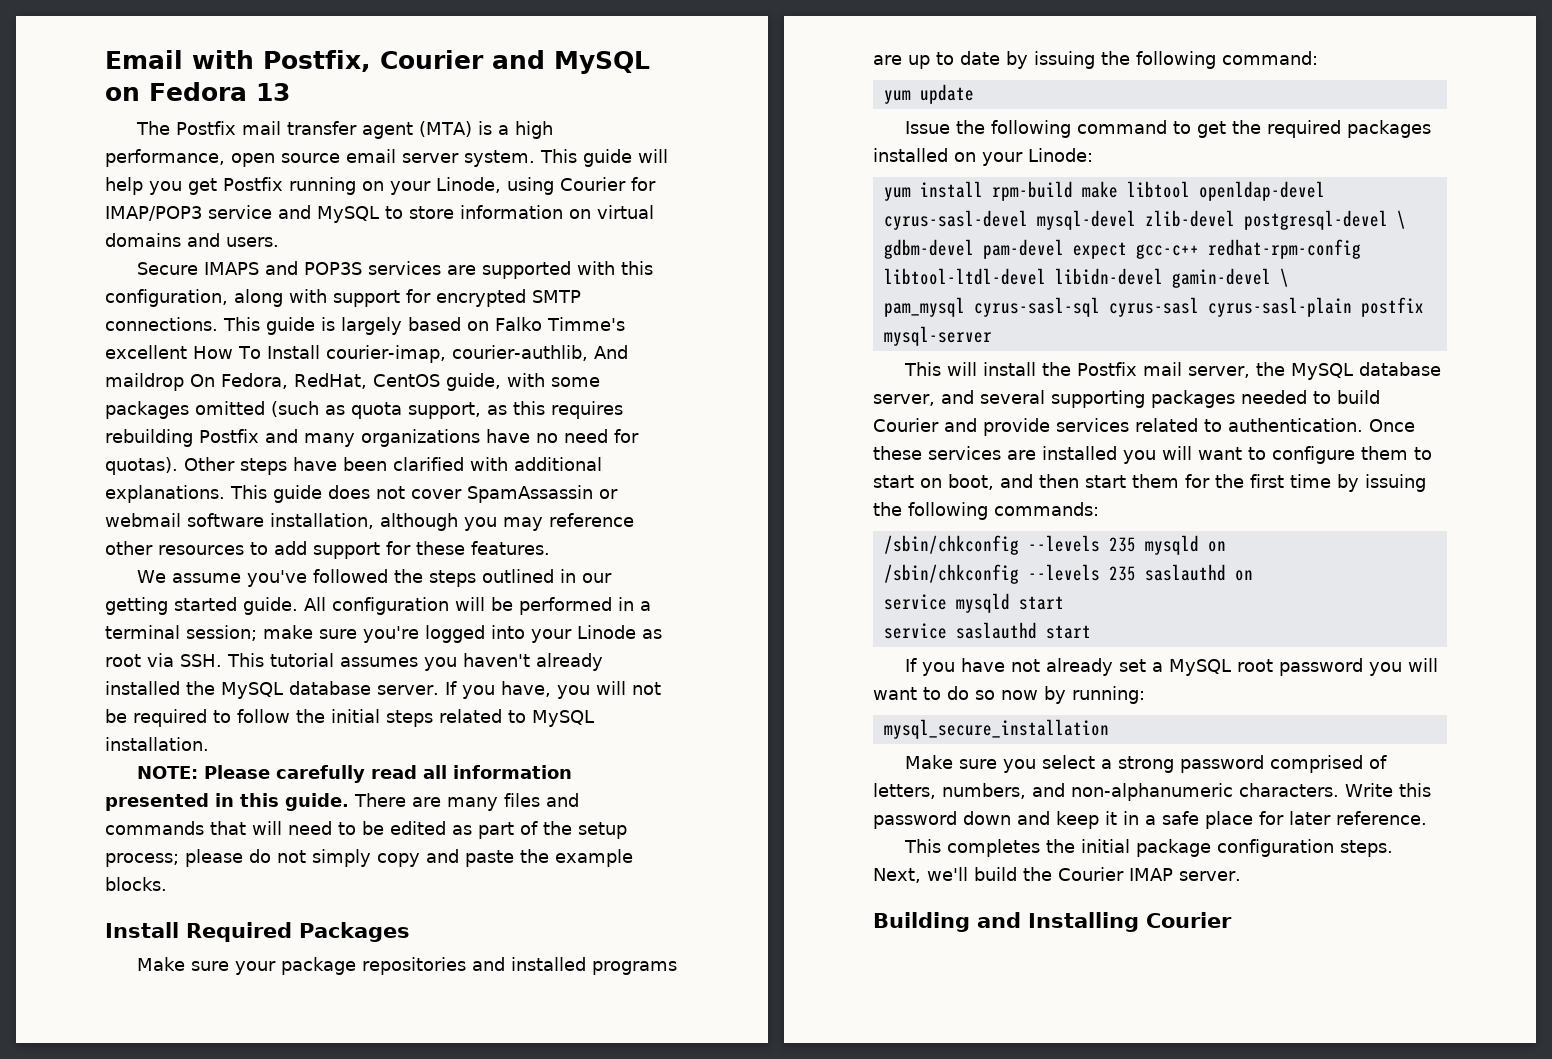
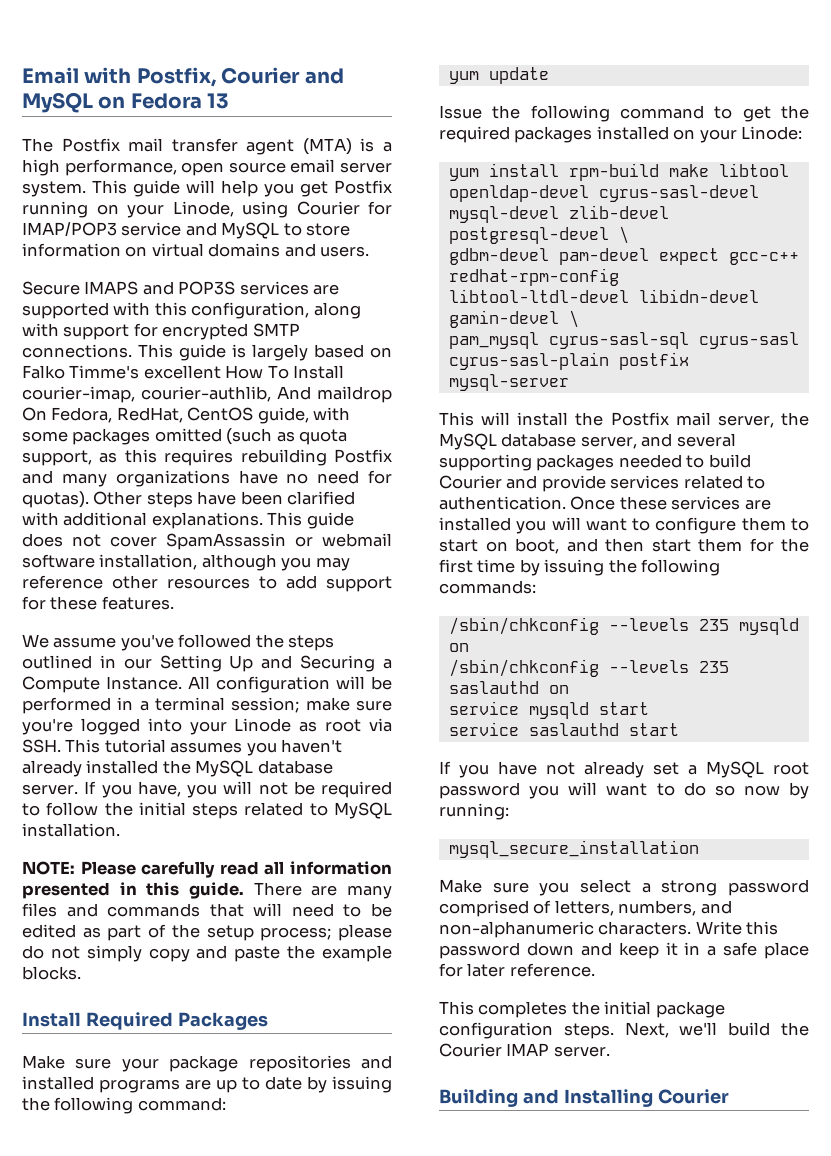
[105,597,298,615] getting started guide. -> [159,655,392,672] [22,676,182,693] Setting Up and Securing a Compute Instance.

